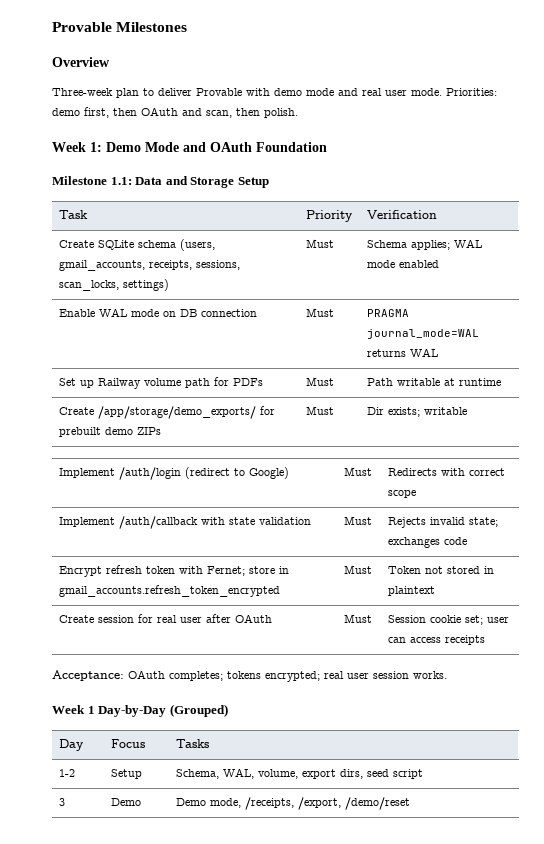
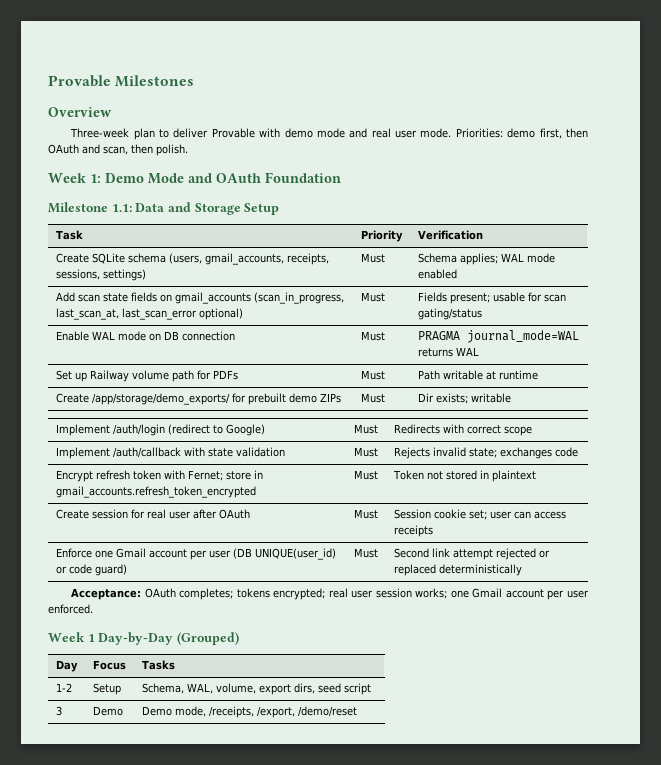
[59,280,120,291] scan_locks, -> (100, 274) none
(440, 264) none -> [55,292,344,304] [55,308,243,320] [360,292,385,302] [417,292,566,304] [417,308,482,320] // Add scan state fields on gmail_accounts (scan_in_progress, last_scan_at, last_scan_error optional) | Must | Fields present; usable for scan gating/status
(486, 640) none -> [55,548,336,560] [55,564,127,576] [353,548,378,558] [393,548,550,560] [393,564,522,576] // Enforce one Gmail account per user (DB UNIQUE(user_id) or code guard) | Must | Second link attempt rejected or replaced deterministically
[413,671,447,679] works. -> [415,588,589,600] [48,604,93,614] works; one Gmail account per user enforced.

